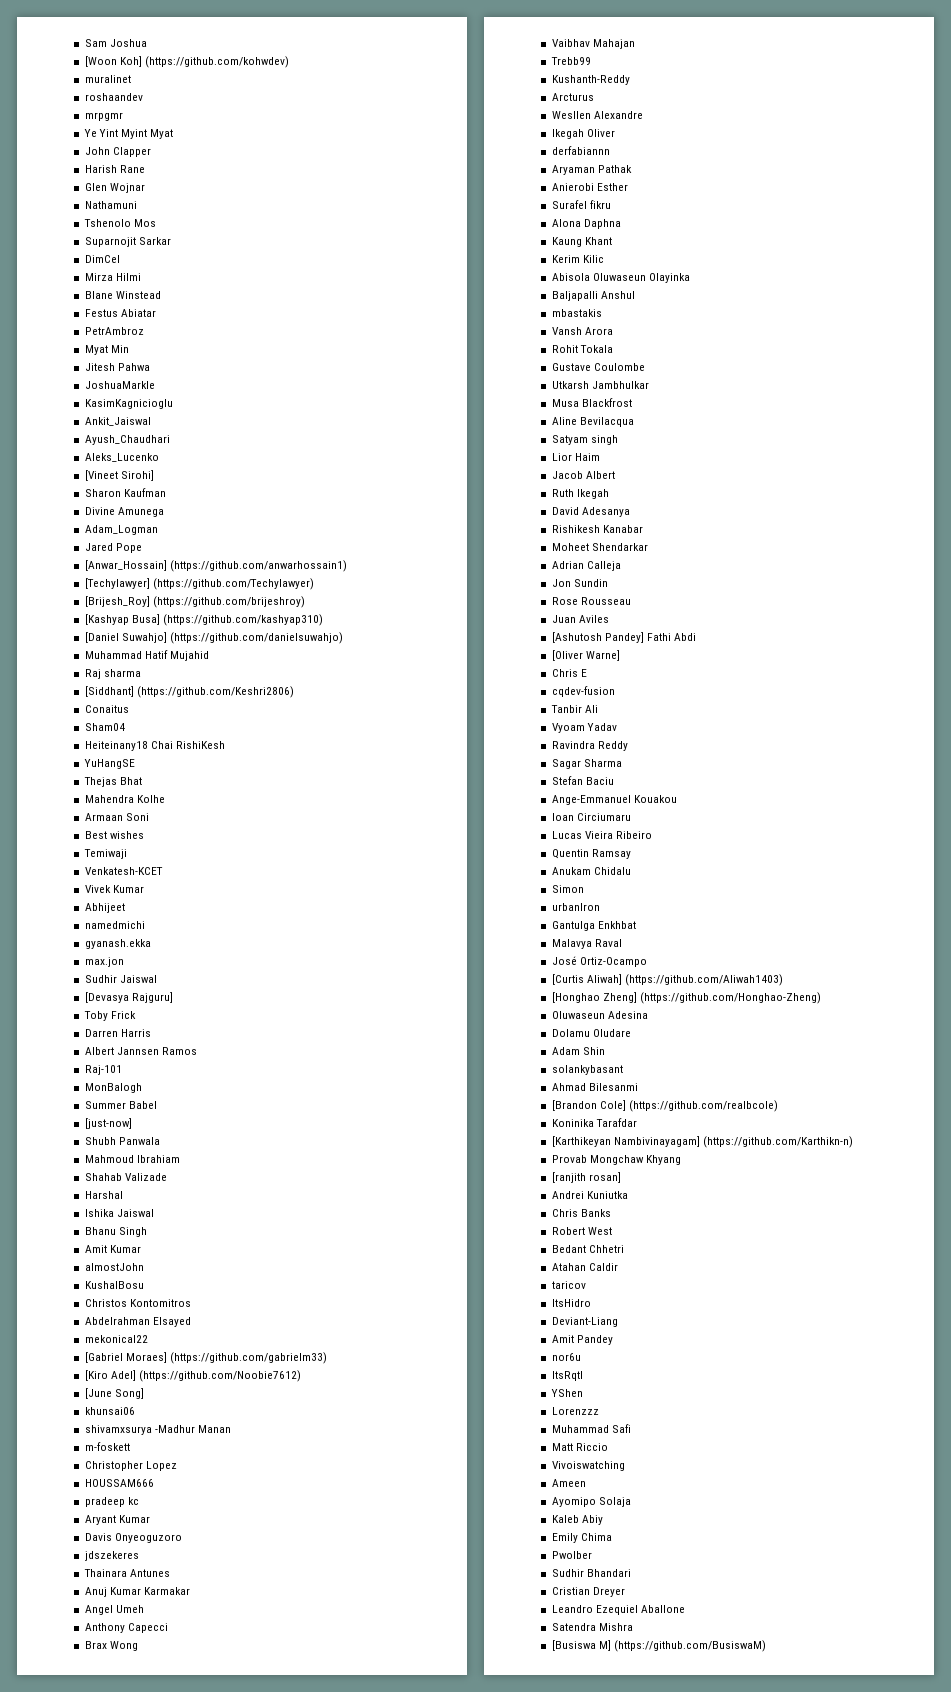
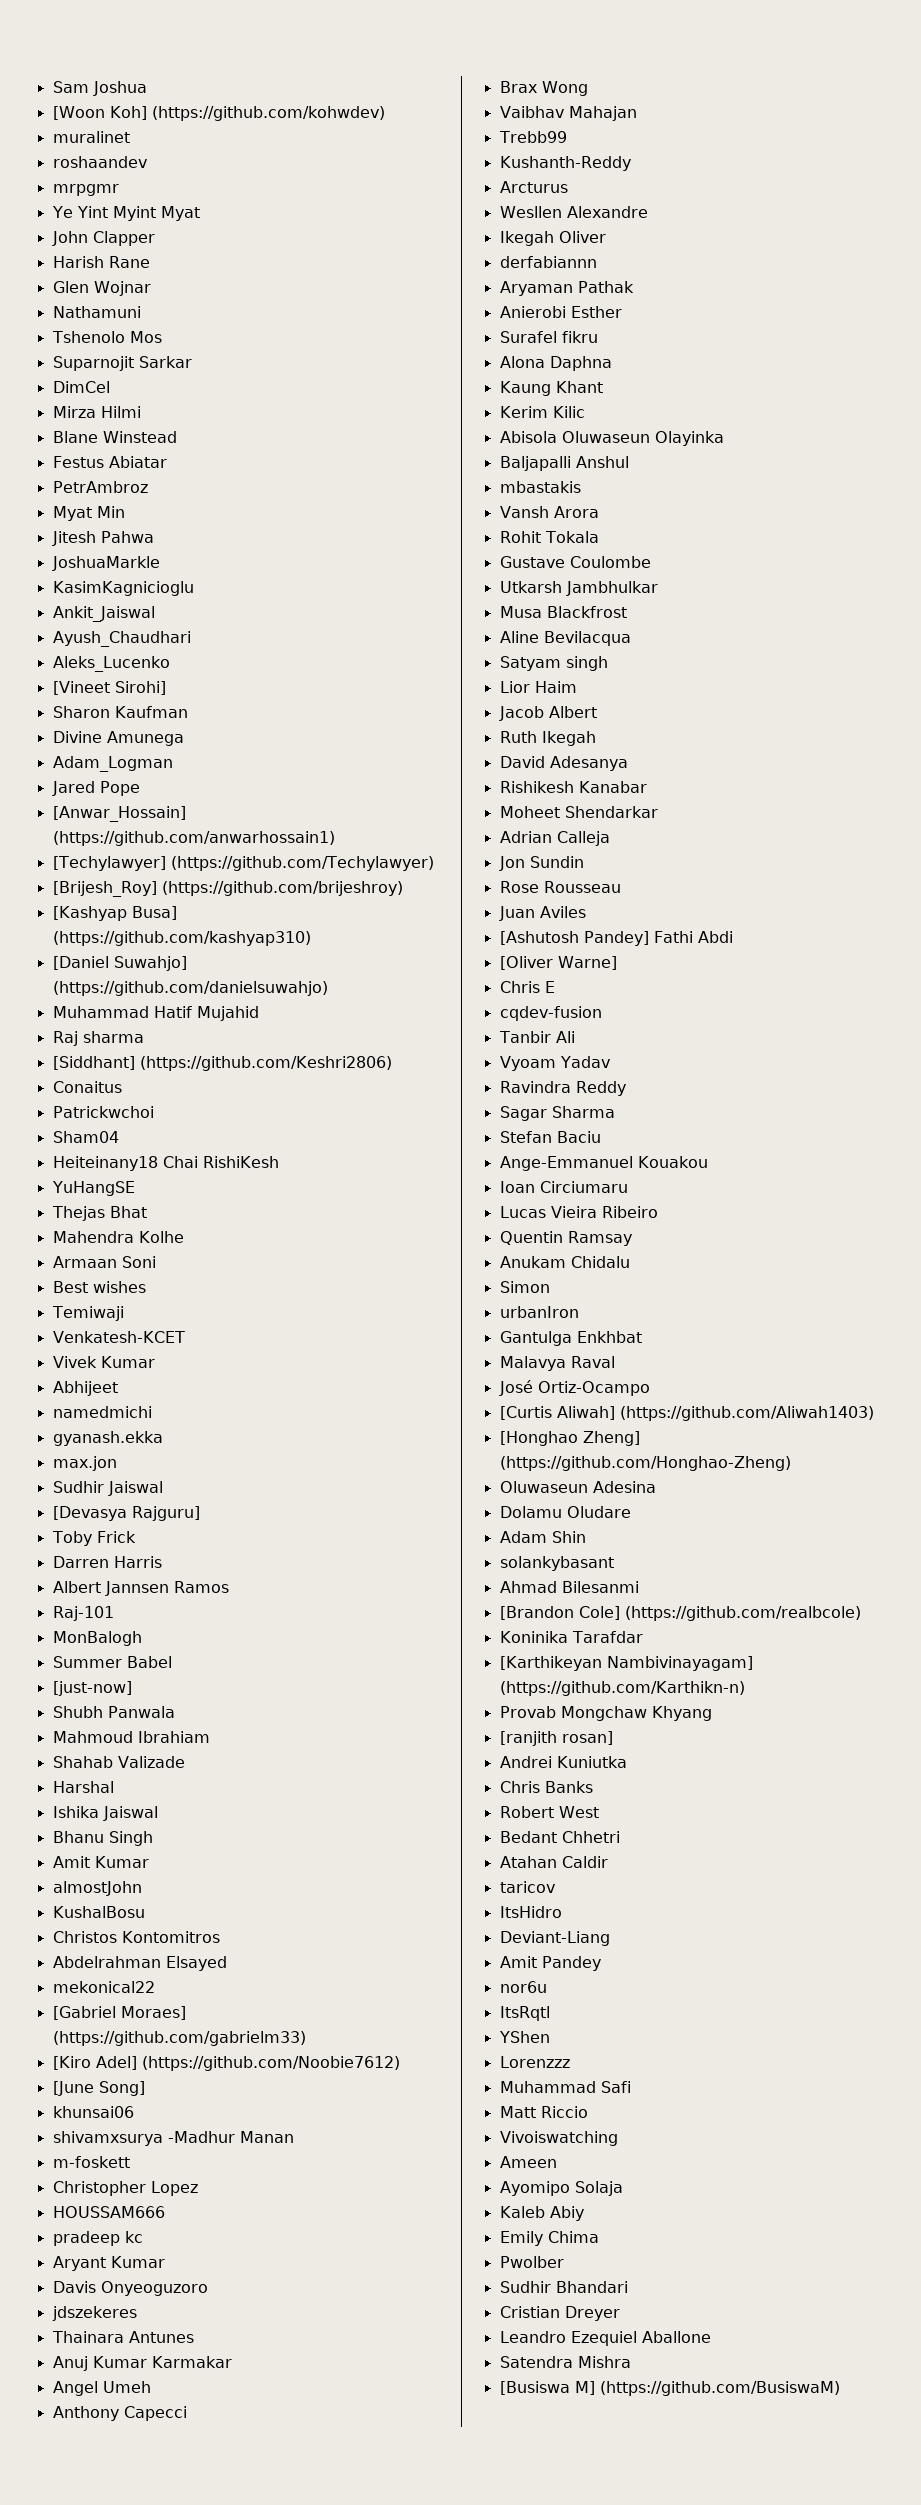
(129, 709) none -> [52,1106,154,1118] // Patrickwchoi

